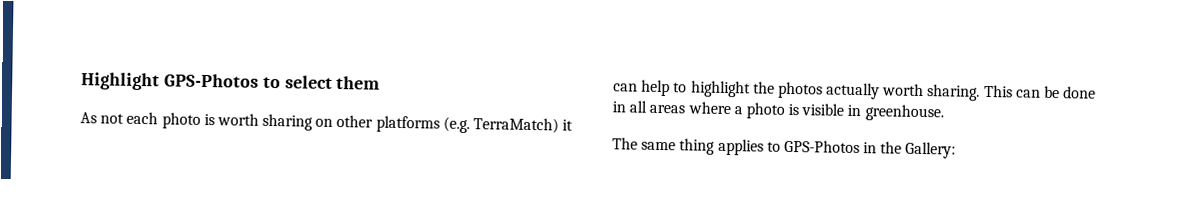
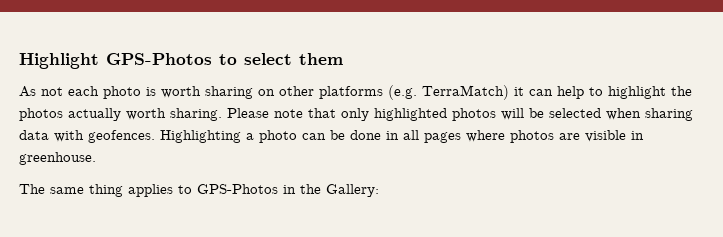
[983,84,1013,98] This -> [227,108,693,121] [19,130,297,143] Please note that only highlighted photos will be selected when sharing data with geofences. Highlighting a photo
[649,101,800,119] areas where a photo is -> [424,130,580,143] pages where photos are

